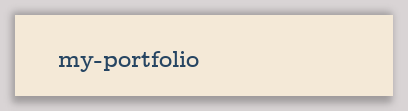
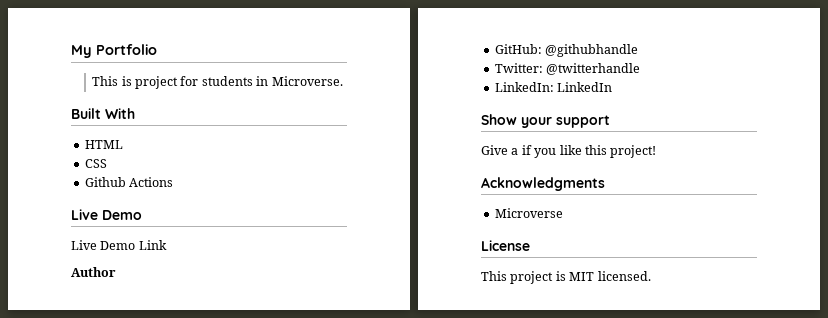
[58,51,199,72] my-portfolio -> [71,44,157,58] [92,76,343,89] [71,108,135,119] [84,140,123,149] [84,159,107,168] [84,177,174,187] [71,209,142,220] [71,240,167,250] [71,267,116,277] [494,44,639,57] [494,63,641,75] [494,82,613,92] [481,114,610,128] [481,145,657,158] [481,177,605,191] [494,208,563,218] [481,240,530,251] [481,271,651,284] My Portfolio // This is project for students in Microverse. // Built With // HTML // CSS // Github Actions // Live Demo // Live Demo Link // Author // GitHub: @githubhandle // Twitter: @twitterhandle // LinkedIn: LinkedIn // Show your support // Give a if you like this project! // Acknowledgments // Microverse // License // This project is MIT licensed.

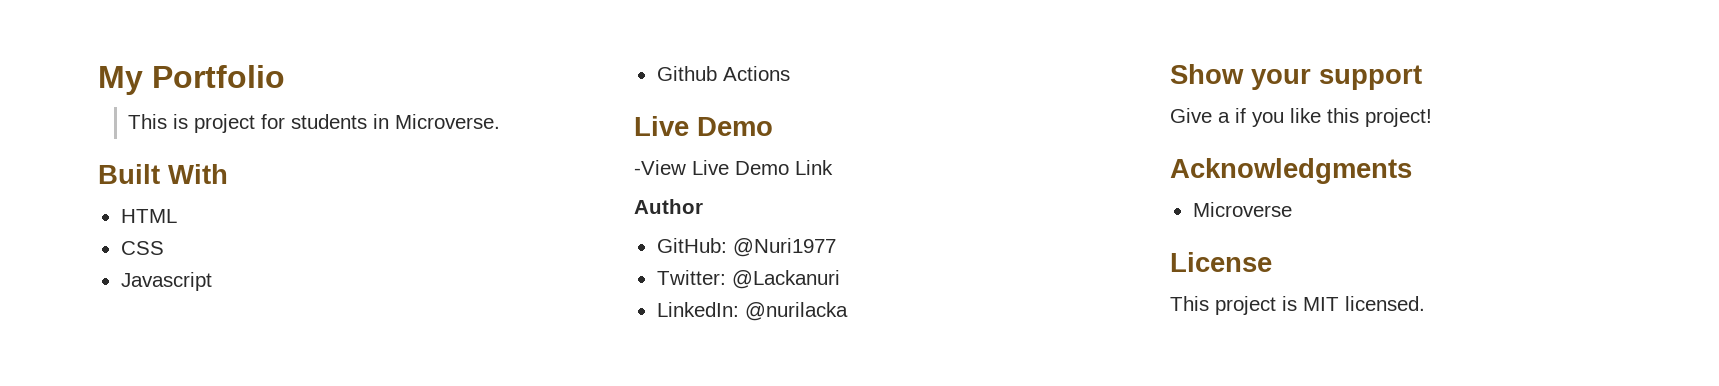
(107, 163) none -> [120,272,212,291] // Javascript
(142, 215) none -> [634,160,686,175] -View
[545,44,639,57] @githubhandle -> [732,238,836,257] @Nuri1977
[546,63,641,75] @twitterhandle -> [731,270,840,289] @Lackanuri
[557,82,613,92] LinkedIn -> [744,302,848,321] @nurilacka

